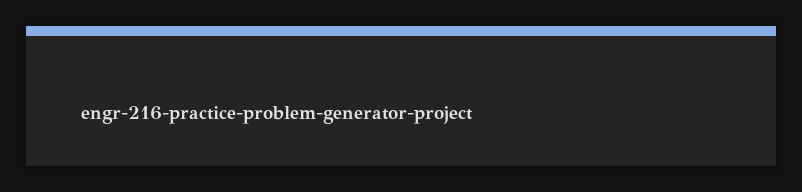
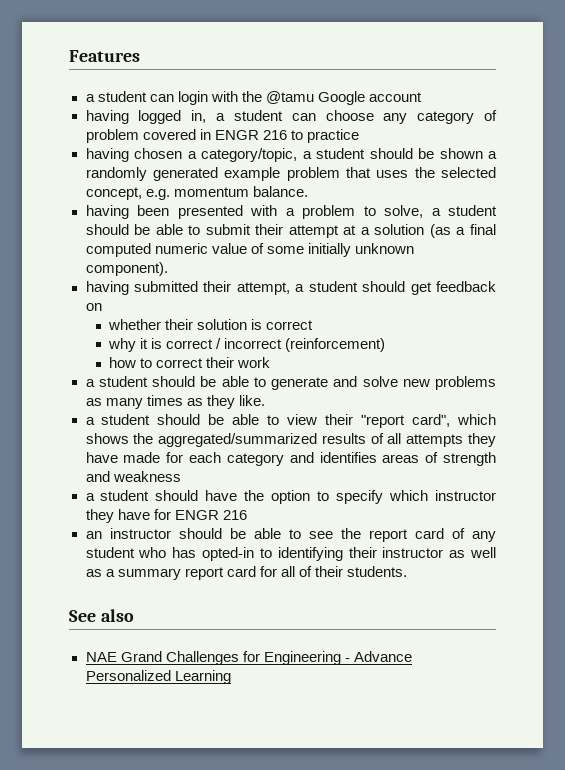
[81,106,473,124] engr-216-practice-problem-generator-project -> [69,50,140,62] [85,91,422,105] [85,110,497,124] [85,129,359,143] [85,148,497,162] [85,167,497,181] [85,186,308,200] [85,205,497,219] [85,224,497,238] [85,243,414,257] [85,262,168,276] [85,281,496,295] [85,303,102,311] [108,319,314,330] [108,338,386,352] [109,357,271,368] [85,376,496,390] [85,395,265,409] [85,414,496,428] [85,433,496,447] [85,452,496,466] [85,471,181,482] [85,490,497,504] [85,509,247,523] [85,528,497,542] [85,547,496,561] [85,566,407,580] [69,609,134,622] [85,651,412,665] [85,670,231,684] Features // a student can login with the @tamu Google account // having logged in, a student can choose any category of problem covered in ENGR 216 to practice // having chosen a category/topic, a student should be shown a randomly generated example problem that uses the selected concept, e.g. momentum balance. // having been presented with a problem to solve, a student should be able to submit their attempt at a solution (as a final computed numeric value of some initially unknown component). // having submitted their attempt, a student should get feedback on // whether their solution is correct // why it is correct / incorrect (reinforcement) // how to correct their work // a student should be able to generate and solve new problems as many times as they like. // a student should be able to view their "report card", which shows the aggregated/summarized results of all attempts they have made for each category and identifies areas of strength and weakness // a student should have the option to specify which instructor they have for ENGR 216 // an instructor should be able to see the report card of any student who has opted-in to identifying their instructor as well as a summary report card for all of their students. // See also // NAE Grand Challenges for Engineering - Advance Personalized Learning

